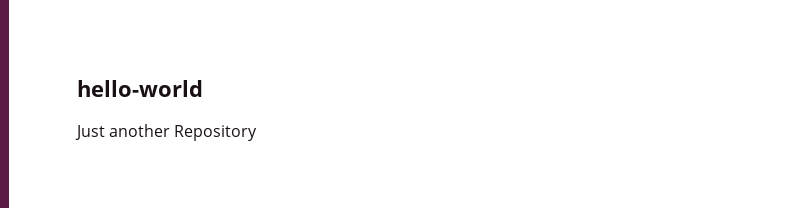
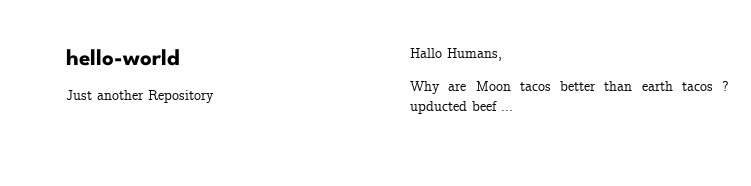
(258, 133) none -> [410,48,502,61] [410,81,729,94] [410,101,513,114] // Hallo Humans, // Why are Moon tacos better than earth tacos ? upducted beef ...

